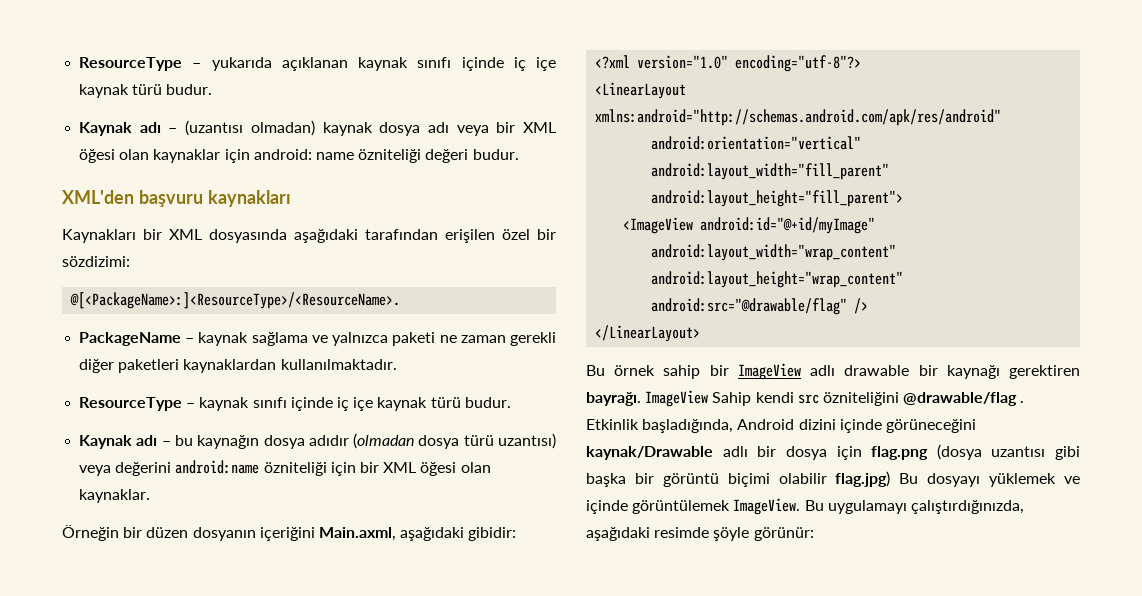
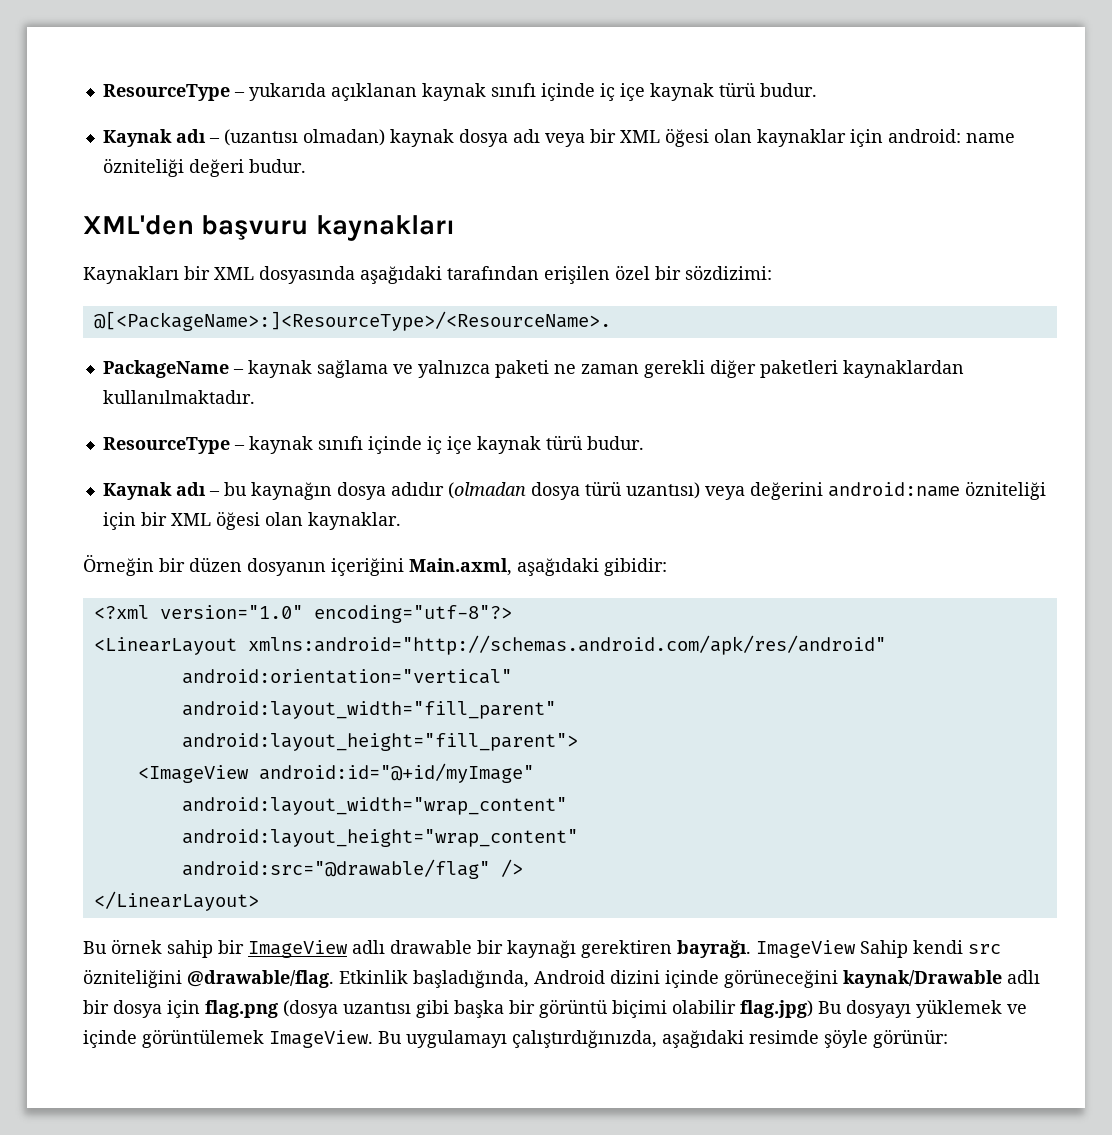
[903,392,1025,406] @drawable/flag . -> [187,970,334,988] @drawable/flag.

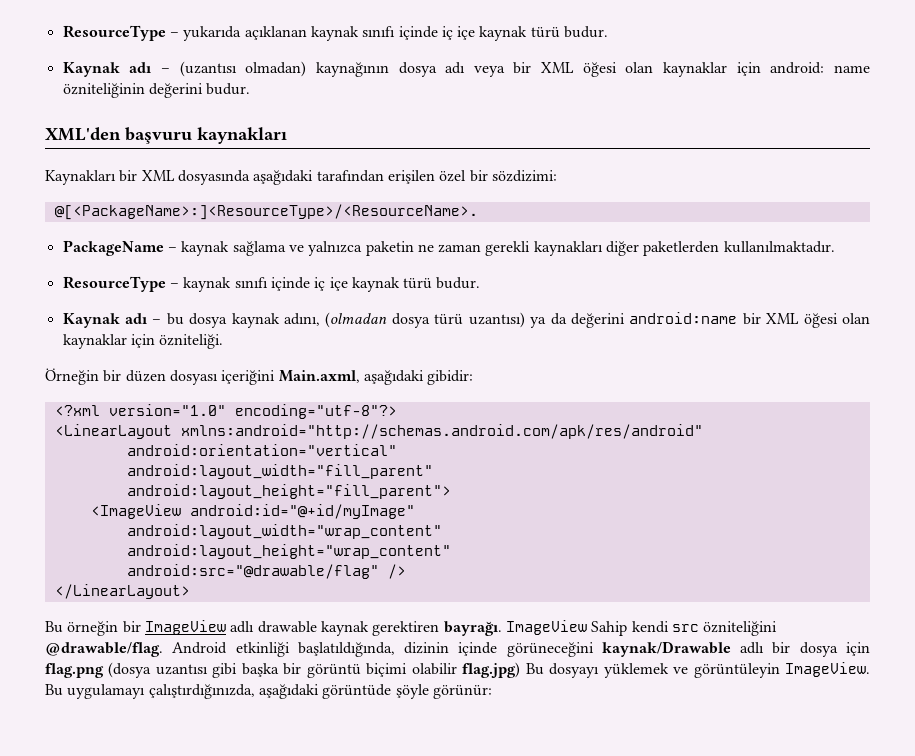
[389,129,454,147] kaynak -> [315,62,389,77] kaynağının
[102,158,244,177] özniteliği değeri -> [62,83,203,98] özniteliğinin değerini
[494,360,549,378] paketi -> [365,241,414,256] paketin
[709,360,964,378] diğer paketleri kaynaklardan -> [533,241,720,256] kaynakları diğer paketlerden
[250,482,444,500] kaynağın dosya adıdır -> [189,313,321,328] dosya kaynak adını,
[704,481,1046,500] [102,511,401,530] veya değerini android:name özniteliği için bir XML öğesi olan kaynaklar. -> [530,312,871,328] [62,334,224,349] ya da değerini android:name bir XML öğesi olan kaynaklar için özniteliği.
[247,558,326,576] dosyanın -> [169,370,218,385] dosyası
[111,939,213,958] örnek sahip -> [67,621,119,636] örneğin
[477,940,576,958] bir kaynağı -> [320,621,369,636] kaynak
[339,970,660,988] Etkinlik başladığında, Android dizini -> [172,642,450,657] Android etkinliği başlatıldığında, dizinin
[83,1029,264,1048] içinde görüntülemek -> [693,663,780,678] görüntüleyin
[749,1030,819,1044] resimde -> [322,684,392,699] görüntüde

